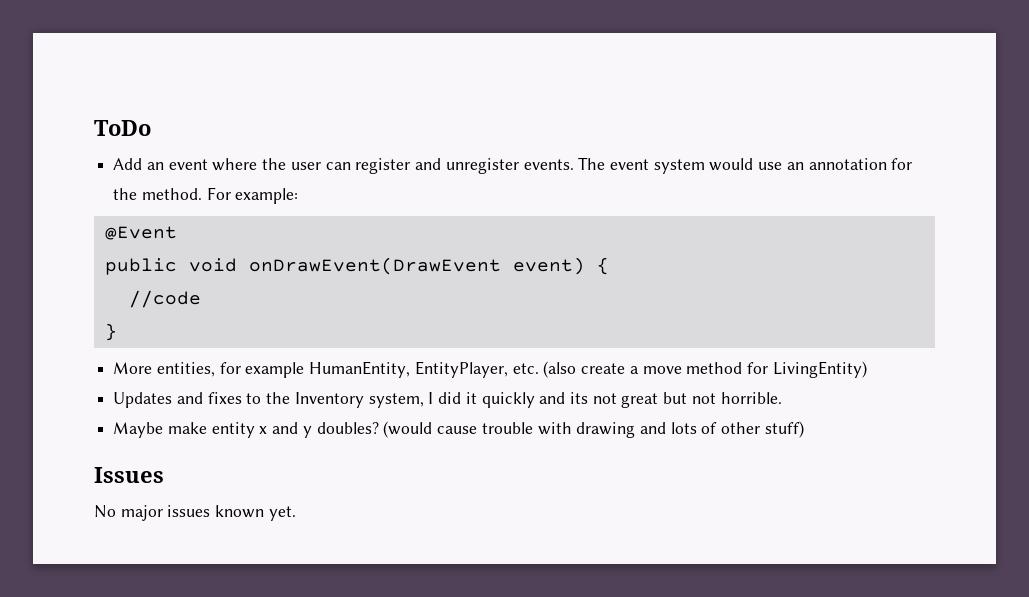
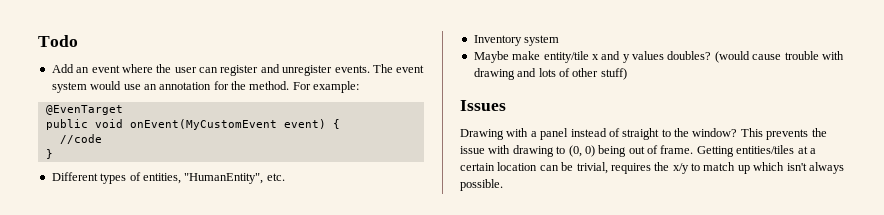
[94,120,151,136] ToDo -> [38,35,78,47] Todo
[104,226,177,240] @Event -> [45,105,123,115] @EvenTarget
[248,257,501,275] onDrawEvent(DrawEvent -> [129,119,277,130] onEvent(MyCustomEvent
[113,361,867,378] [113,392,782,408] More entities, for example HumanEntity, EntityPlayer, etc. (also create a move method for LivingEntity) // Updates and fixes to the Inventory system, I did it quickly and its not great but not horrible. -> [51,172,285,184] [473,35,560,46] Different types of entities, "HumanEntity", etc. // Inventory system
[211,422,255,438] entity -> [543,51,589,63] entity/tile
(312, 432) none -> [632,51,664,60] values
[94,505,296,521] No major issues known yet. -> [460,128,827,140] [460,145,816,157] [460,162,844,174] [460,179,503,191] Drawing with a panel instead of straight to the window? This prevents the issue with drawing to (0, 0) being out of frame. Getting entities/tiles at a certain location can be trivial, requires the x/y to match up which isn't always possible.

